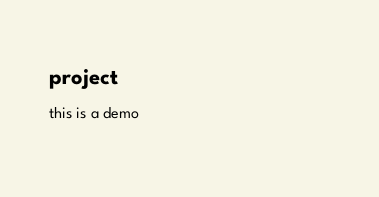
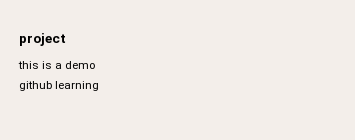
(139, 113) none -> [19,81,100,91] // github learning

